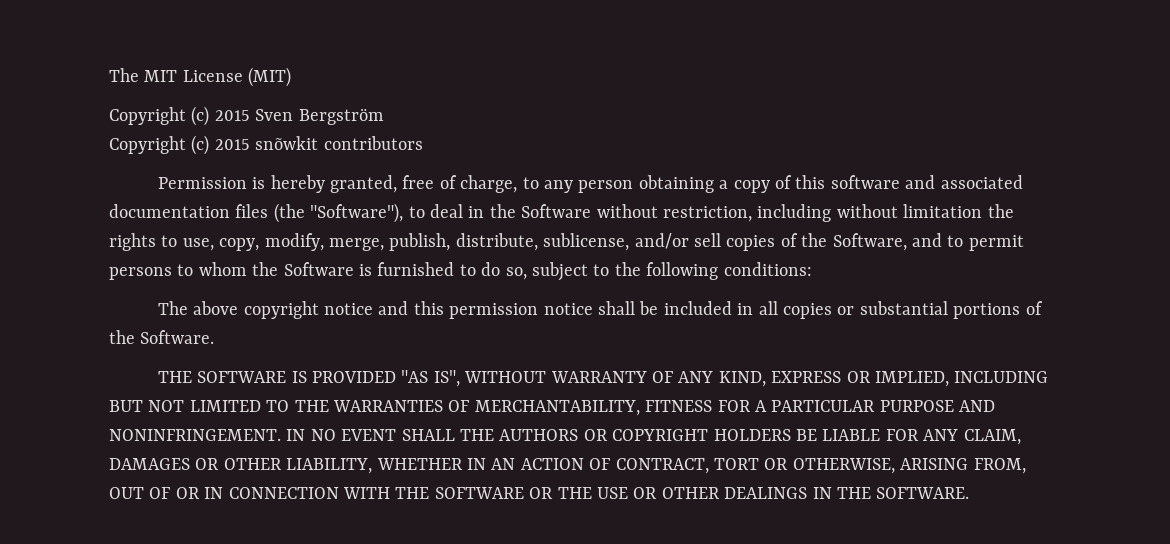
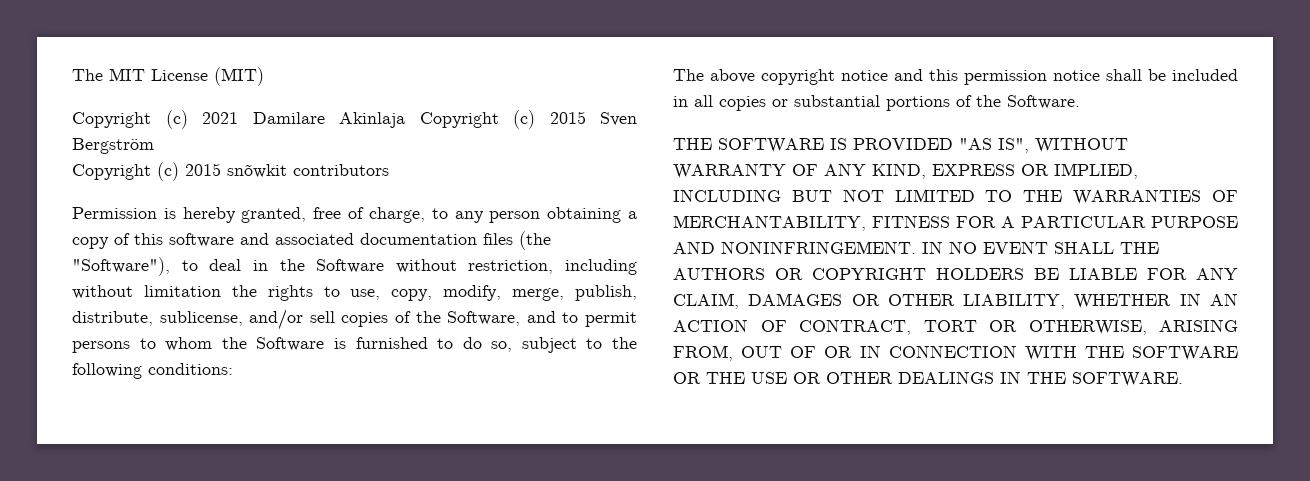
(210, 116) none -> [202,110,535,129] 2021 Damilare Akinlaja Copyright (c)

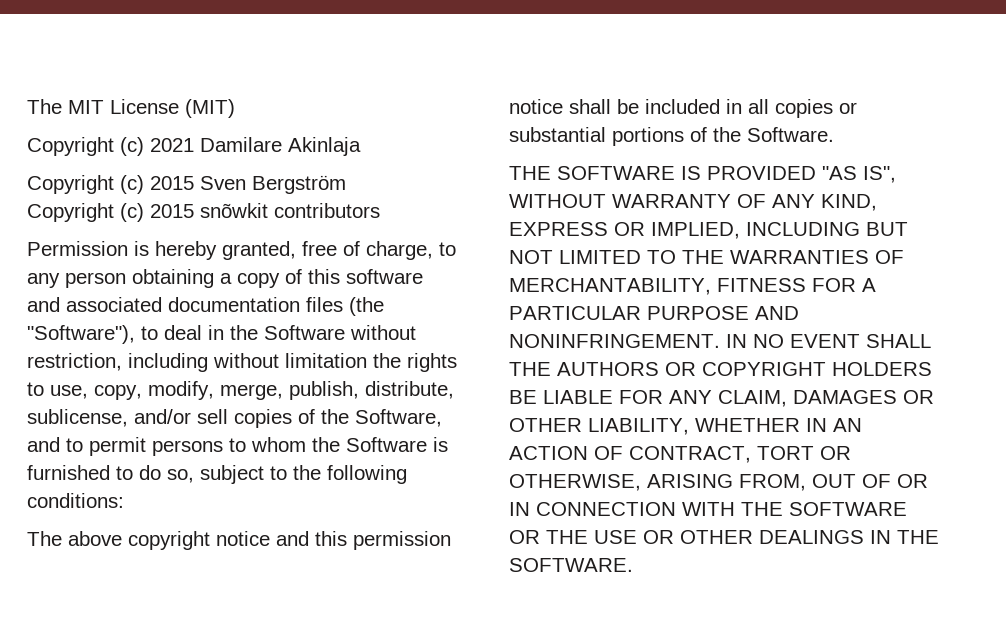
(405, 120) none -> (361, 146) //

